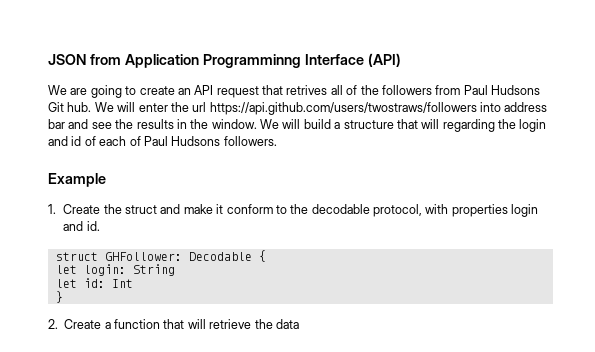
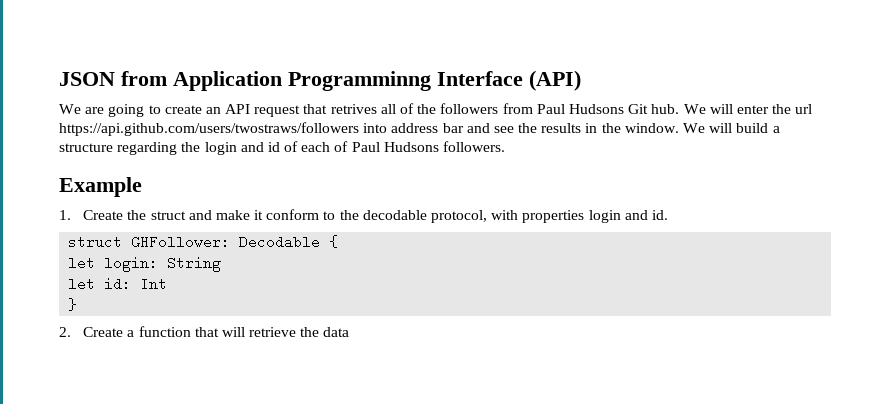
[396,119,440,129] that will -> (113, 147) none

